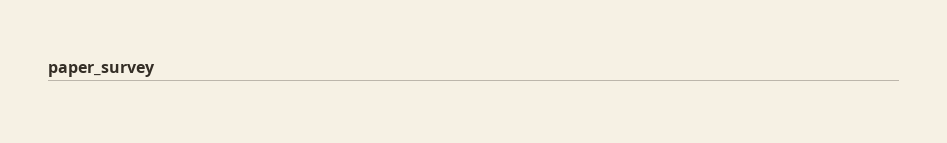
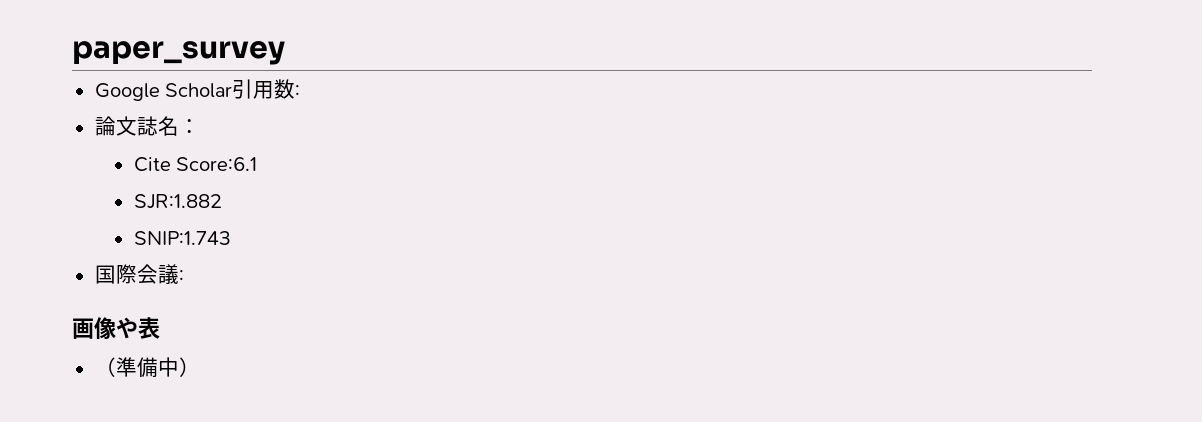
(155, 70) none -> [94,79,301,101] [94,116,200,136] [133,157,258,172] [133,194,222,209] [133,231,231,245] [94,264,184,284] [72,317,160,339] [94,357,200,378] // Google Scholar引用数: // 論文誌名： // Cite Score:6.1 // SJR:1.882 // SNIP:1.743 // 国際会議: // 画像や表 // （準備中）

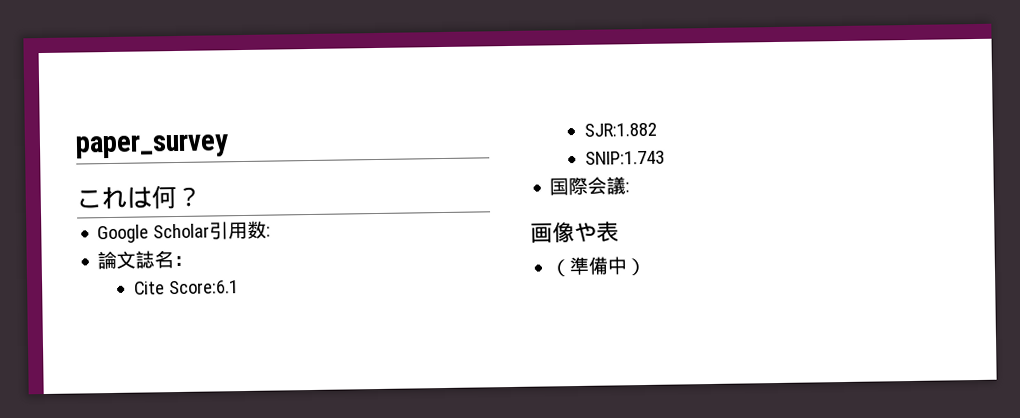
(285, 53) none -> [76,185,202,210] // これは何？

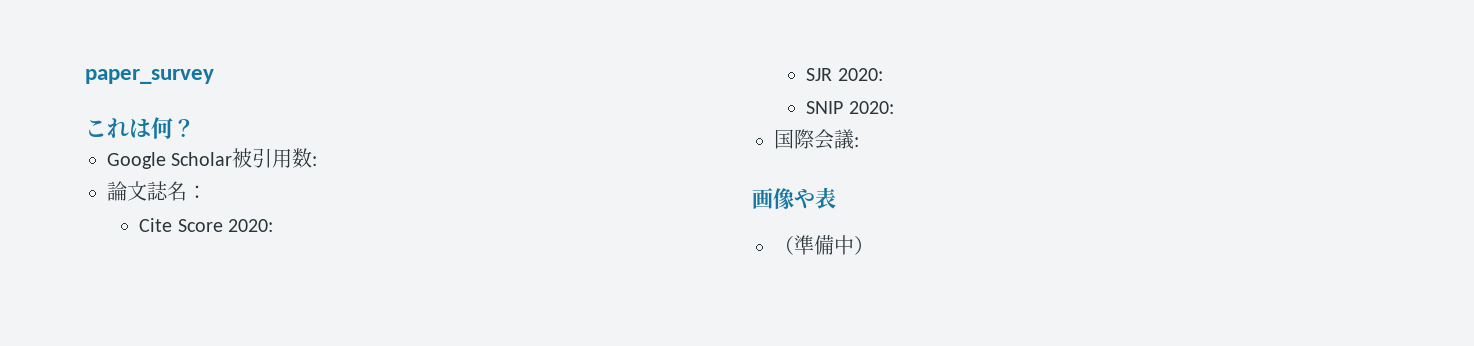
(211, 231) none -> [232,148,253,168] 被
[169,280,240,295] [584,122,658,137] [585,150,666,165] Score:6.1 // SJR:1.882 // SNIP:1.743 -> [177,219,274,232] [806,68,883,81] [806,101,894,114] Score 2020: // SJR 2020: // SNIP 2020:

